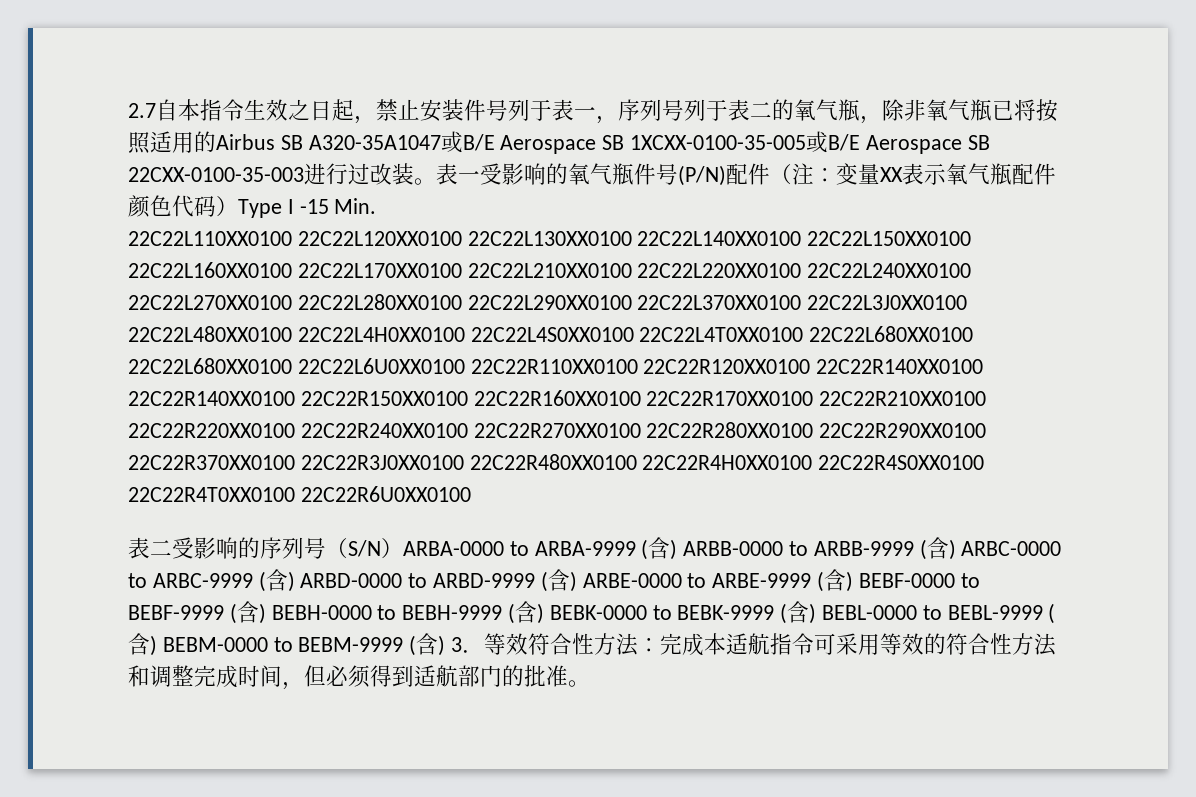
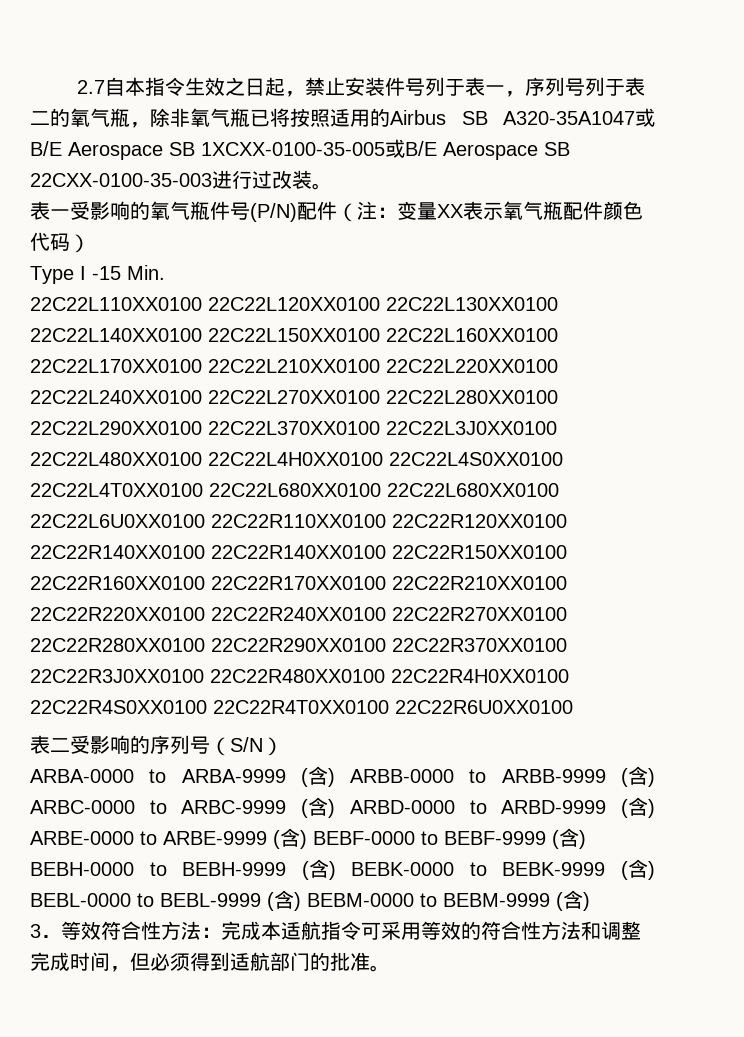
(436, 181) none -> (332, 186) //
(238, 206) none -> (90, 243) //
(403, 548) none -> (283, 746) //
(446, 645) none -> (590, 901) //

